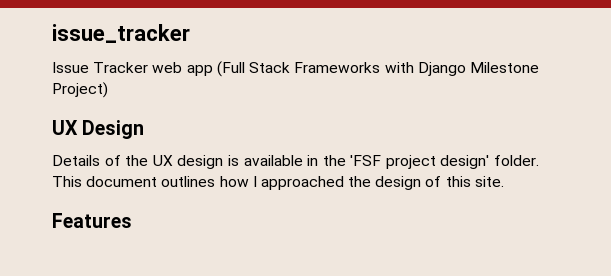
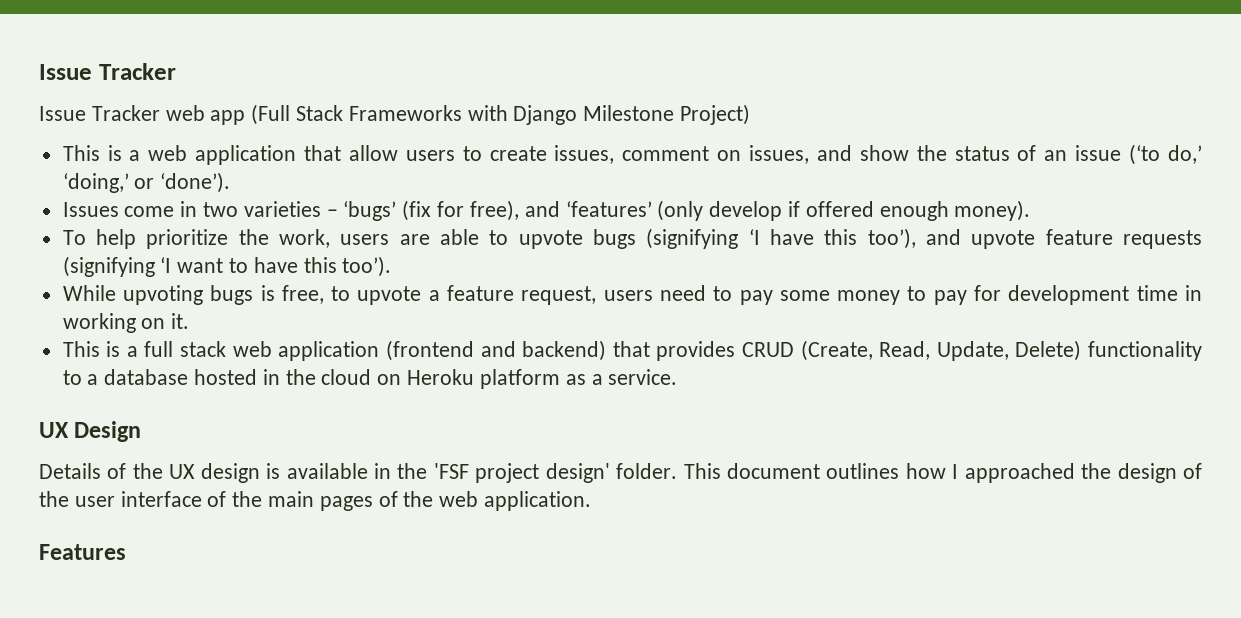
[52,24,190,43] issue_tracker -> [39,63,176,80] Issue Tracker
(108, 90) none -> [62,144,1202,165] [62,172,231,193] [62,200,1031,221] [62,228,1202,249] [62,256,392,277] [62,285,1202,305] [62,313,190,333] [62,340,1202,361] [62,369,678,389] // This is a web application that allow users to create issues, comment on issues, and show the status of an issue (‘to do,’ ‘doing,’ or ‘done’). // Issues come in two varieties – ‘bugs’ (fix for free), and ‘features’ (only develop if offered enough money). // To help prioritize the work, users are able to upvote bugs (signifying ‘I have this too’), and upvote feature requests (signifying ‘I want to have this too’). // While upvoting bugs is free, to upvote a feature request, users need to pay some money to pay for development time in working on it. // This is a full stack web application (frontend and backend) that provides CRUD (Create, Read, Update, Delete) functionality to a database hosted in the cloud on Heroku platform as a service.
[445,176,504,187] this site. -> [39,491,592,511] the user interface of the main pages of the web application.

